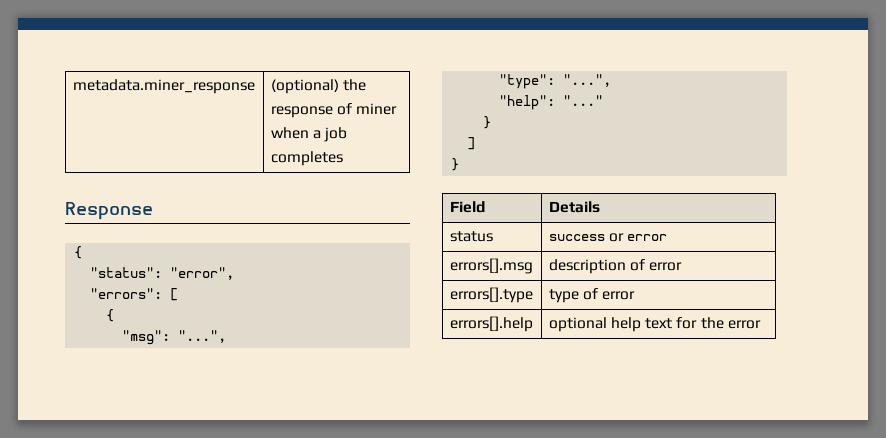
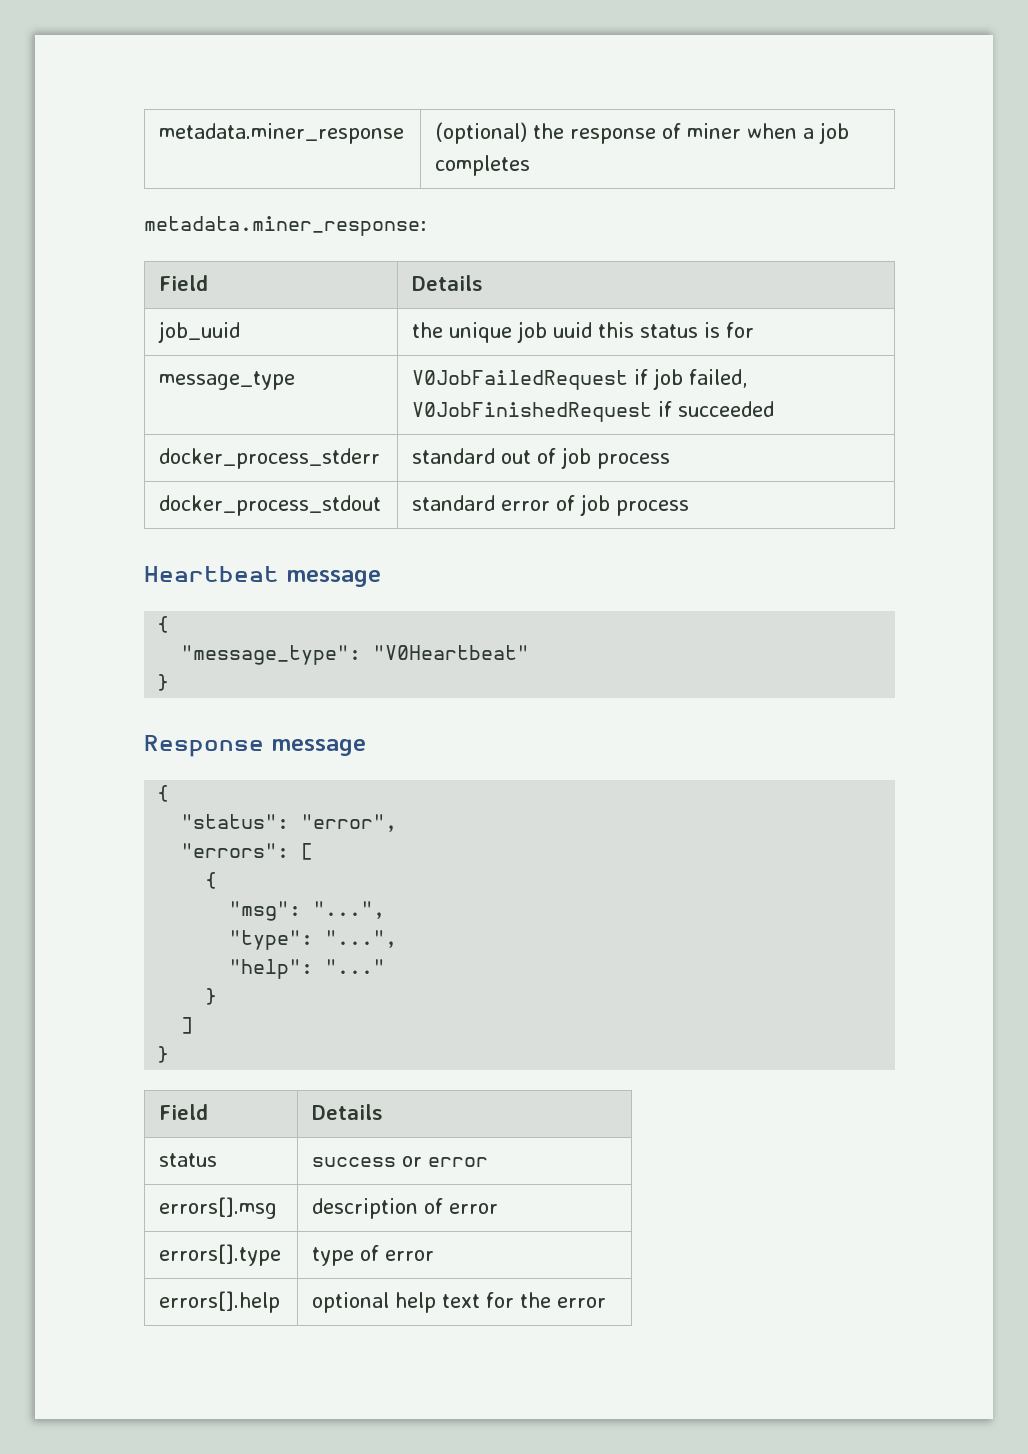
(343, 158) none -> [144,216,426,236] [159,275,209,291] [412,275,484,291] [158,321,241,343] [412,321,755,343] [159,371,296,390] [412,368,748,390] [412,401,775,422] [159,448,381,469] [412,447,671,469] [159,495,382,516] [412,494,690,516] [144,566,381,587] [157,616,170,633] [181,645,530,665] [157,674,170,691] // metadata.miner_response: // Field | Details // job_uuid | the unique job uuid this status is for // message_type | V0JobFailedRequest if job failed, V0JobFinishedRequest if succeeded // docker_process_stderr | standard out of job process // docker_process_stdout | standard error of job process // Heartbeat message // { // "message_type": "V0Heartbeat" // }
(153, 211) none -> [271,739,366,756] message

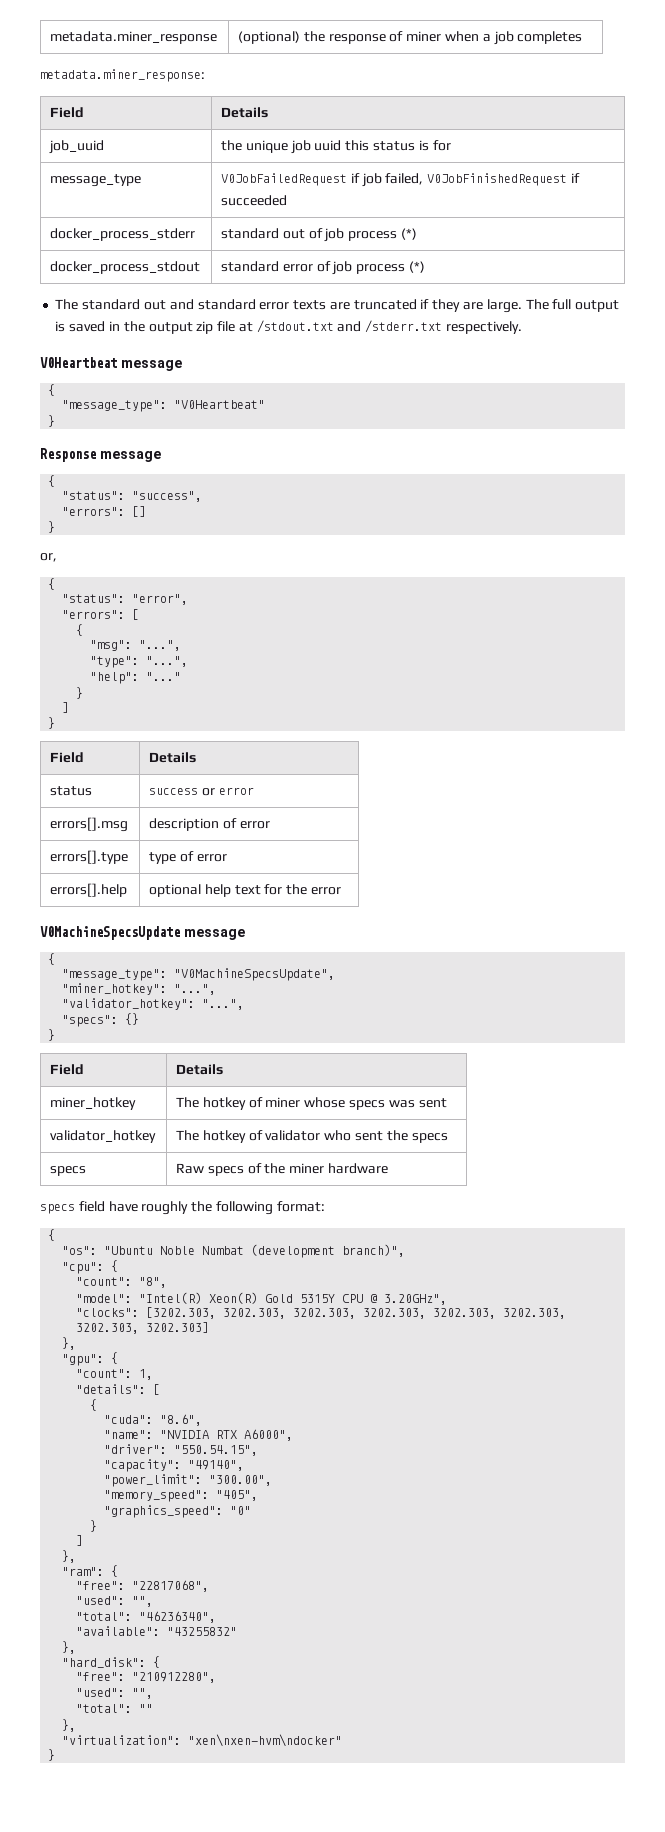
(671, 461) none -> [401,228,418,240] (*)
[144,566,279,582] // Heartbeat -> [409,261,426,273] [55,299,620,313] [55,320,522,334] [40,357,117,368] (*) // The standard out and standard error texts are truncated if they are large. The full output is saved in the output zip file at /stdout.txt and /stderr.txt respectively. // V0Heartbeat
(170, 793) none -> [62,491,203,502] [62,506,147,517] [48,521,56,533] [40,553,57,562] [48,578,56,590] // "status": "success", // "errors": [] // } // or, // {
(607, 1302) none -> [40,926,245,940] [48,953,56,965] [62,968,336,981] [62,983,217,995] [62,998,245,1010] [62,1013,140,1027] [48,1029,56,1041] [50,1064,85,1075] [176,1064,224,1075] [50,1097,137,1110] [176,1097,447,1110] [50,1130,157,1143] [176,1130,448,1143] [50,1166,87,1176] [176,1163,389,1176] [40,1201,325,1215] [48,1229,56,1241] [62,1244,406,1258] [62,1260,119,1274] [76,1277,168,1288] [76,1292,448,1305] [76,1307,567,1319] [76,1322,210,1334] [62,1337,77,1350] [62,1352,119,1366] [76,1369,154,1380] [76,1384,161,1395] [90,1399,98,1411] [104,1414,203,1426] [104,1429,294,1441] [104,1444,259,1456] [104,1459,245,1472] [104,1474,273,1487] [104,1490,259,1502] [104,1505,252,1518] [90,1520,98,1532] [76,1535,84,1546] [62,1550,77,1563] [62,1565,119,1577] [76,1580,210,1592] [76,1596,154,1607] [76,1611,217,1623] [76,1626,238,1636] [62,1641,77,1654] [62,1656,161,1668] [76,1672,217,1683] [76,1688,154,1699] [76,1704,154,1713] [62,1719,77,1732] [62,1734,343,1747] [48,1749,56,1761] // V0MachineSpecsUpdate message // { // "message_type": "V0MachineSpecsUpdate", // "miner_hotkey": "...", // "validator_hotkey": "...", // "specs": {} // } // Field | Details // miner_hotkey | The hotkey of miner whose specs was sent // validator_hotkey | The hotkey of validator who sent the specs // specs | Raw specs of the miner hardware // specs field have roughly the following format: // { // "os": "Ubuntu Noble Numbat (development branch)", // "cpu": { // "count": "8", // "model": "Intel(R) Xeon(R) Gold 5315Y CPU @ 3.20GHz", // "clocks": [3202.303, 3202.303, 3202.303, 3202.303, 3202.303, 3202.303, 3202.303, 3202.303] // }, // "gpu": { // "count": 1, // "details": [ // { // "cuda": "8.6", // "name": "NVIDIA RTX A6000", // "driver": "550.54.15", // "capacity": "49140", // "power_limit": "300.00", // "memory_speed": "405", // "graphics_speed": "0" // } // ] // }, // "ram": { // "free": "22817068", // "used": "", // "total": "46236340", // "available": "43255832" // }, // "hard_disk": { // "free": "210912280", // "used": "", // "total": "" // }, // "virtualization": "xen\nxen-hvm\ndocker" // }

